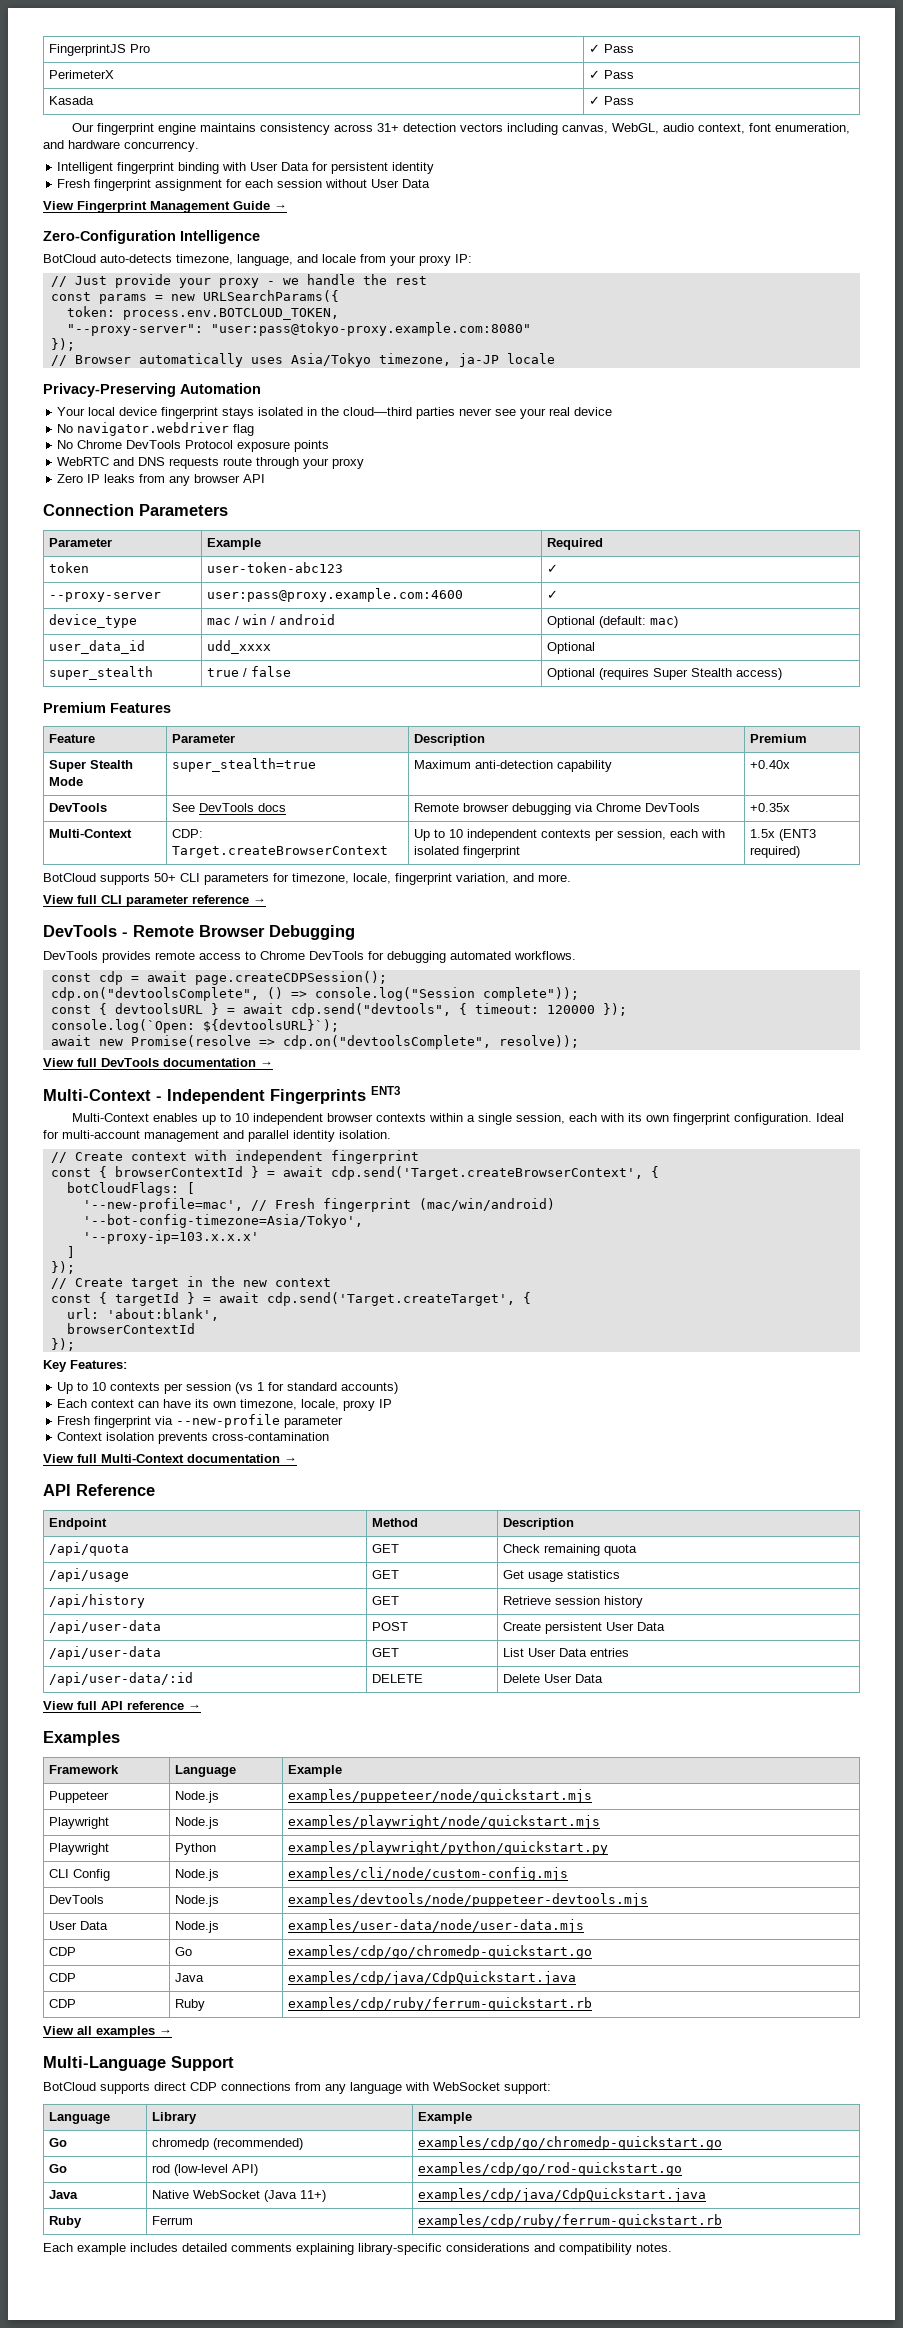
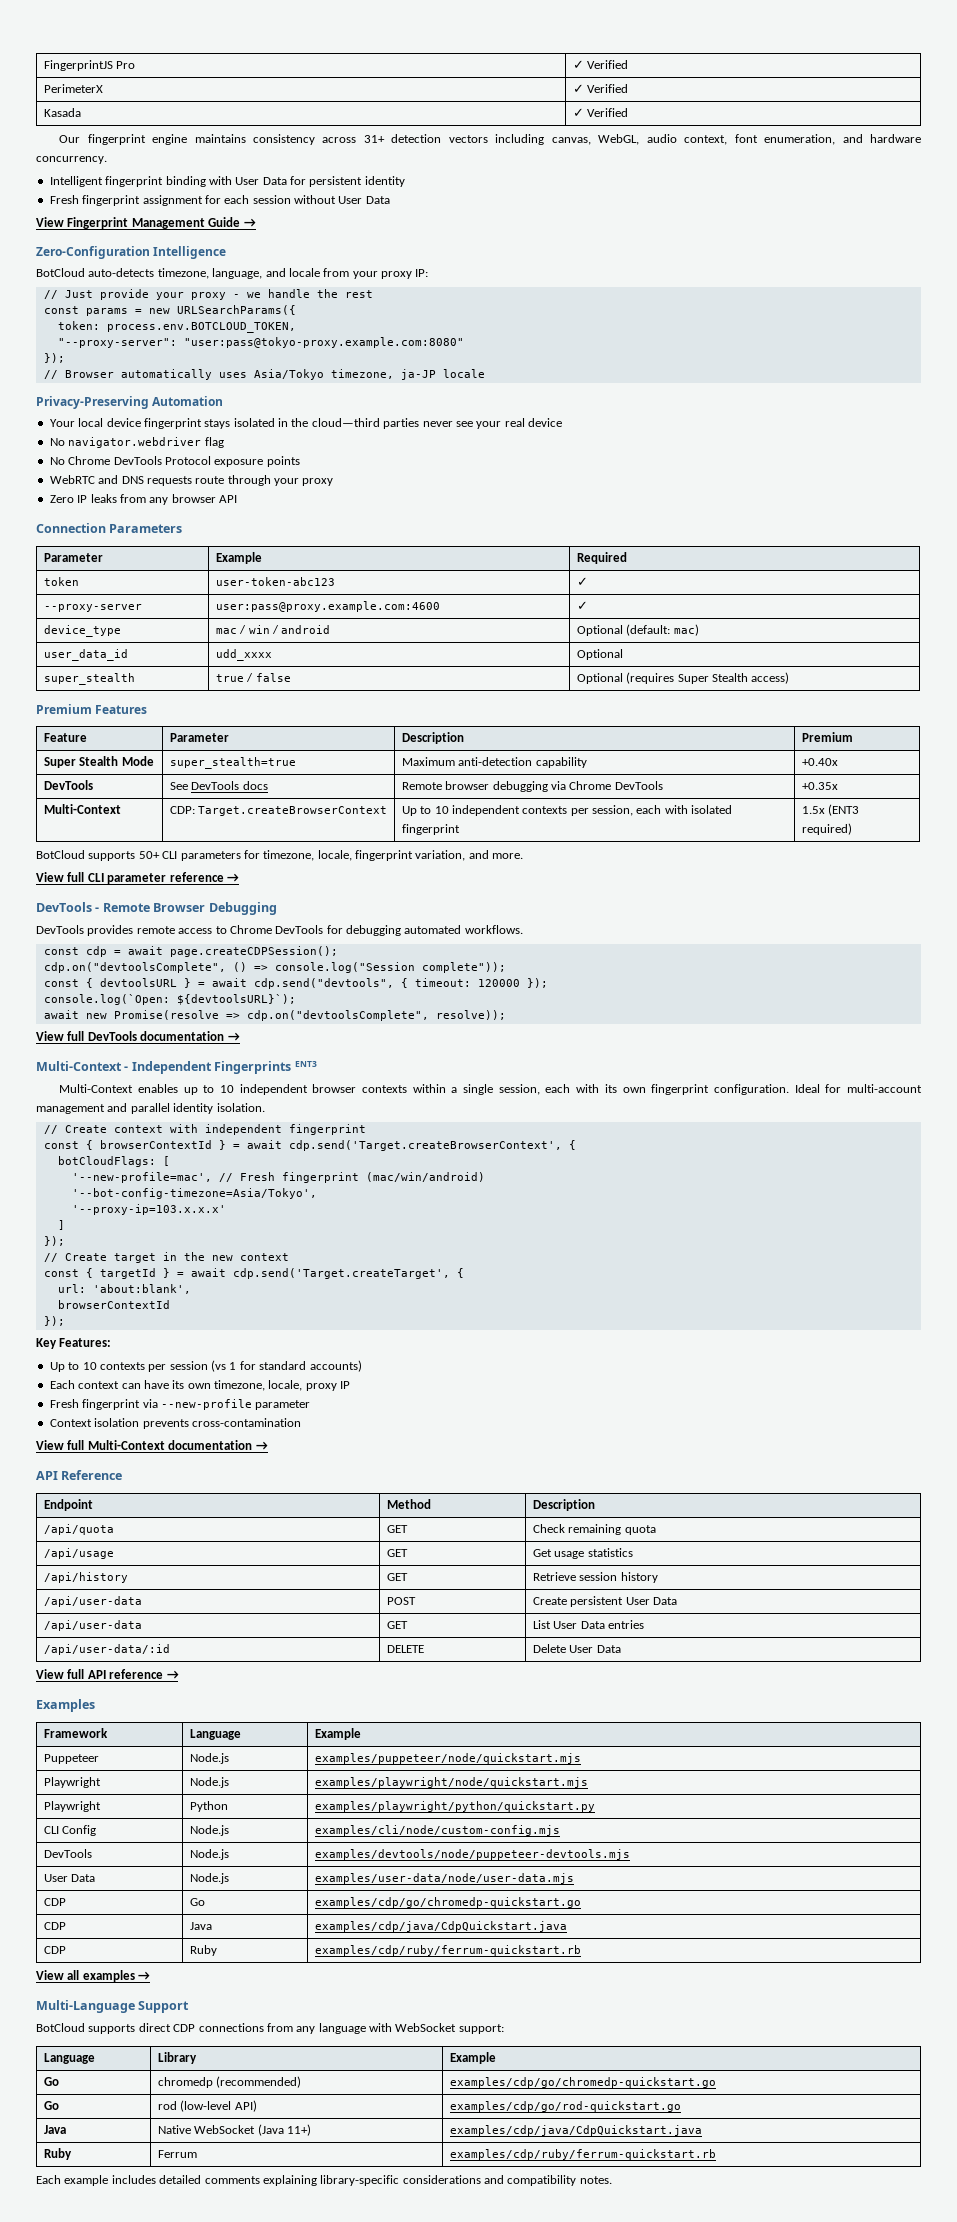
[603,44,634,53] Pass -> [587,60,629,69] Verified
[603,70,634,79] Pass -> [587,84,629,93] Verified
[603,96,634,105] Pass -> [587,108,629,117] Verified

